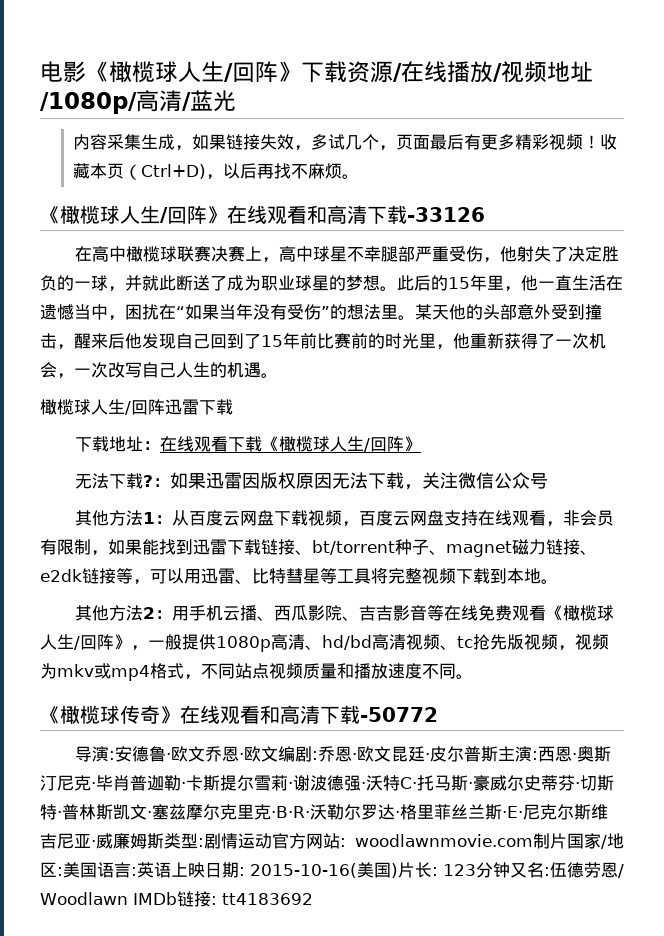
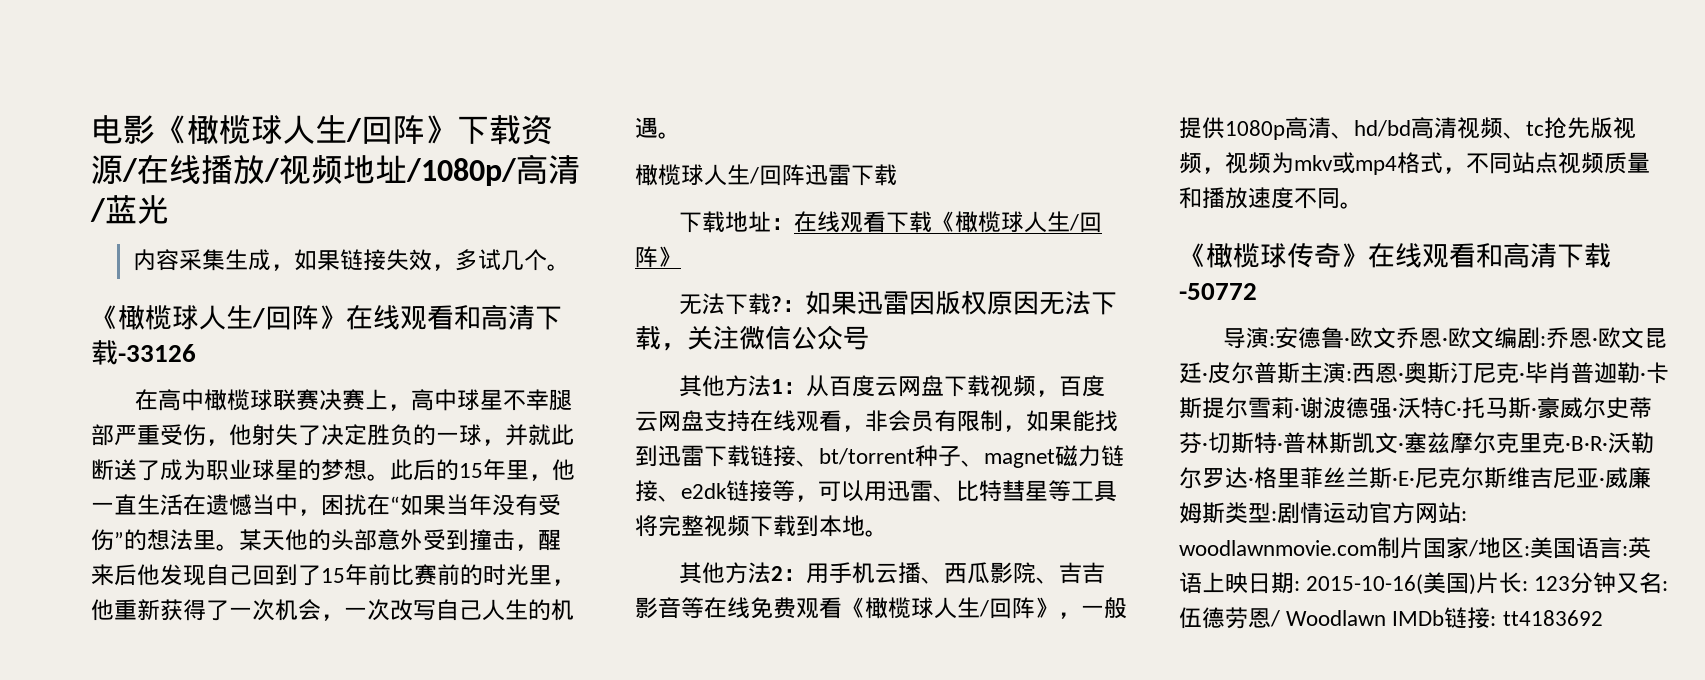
[379,134,618,151] [73,163,343,180] ，页面最后有更多精彩视频！收藏本页（Ctrl+D)，以后再找不麻烦 -> (548, 260) none

